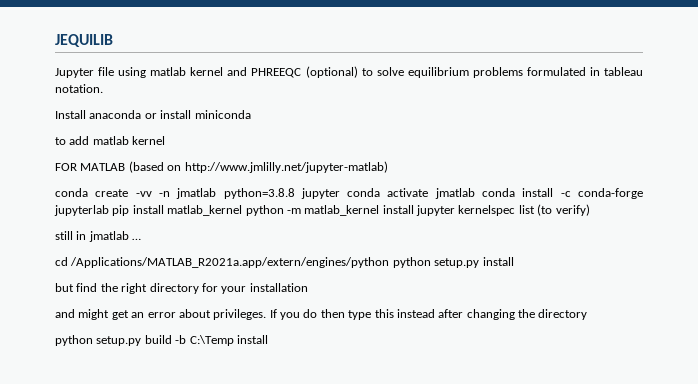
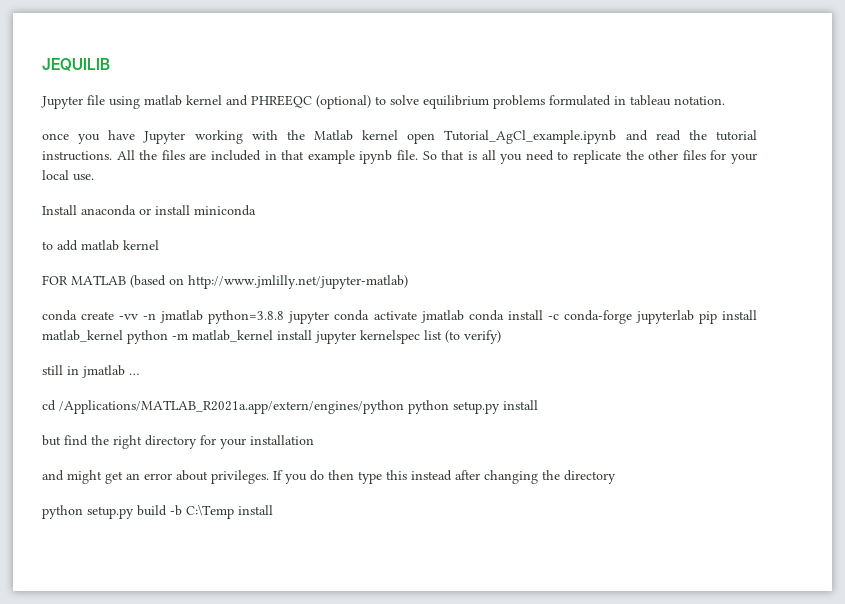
(103, 88) none -> [42,130,757,144] [42,150,757,164] [42,170,94,181] // once you have Jupyter working with the Matlab kernel open Tutorial_AgCl_example.ipynb and read the tutorial instructions. All the files are included in that example ipynb file. So that is all you need to replicate the other files for your local use.

